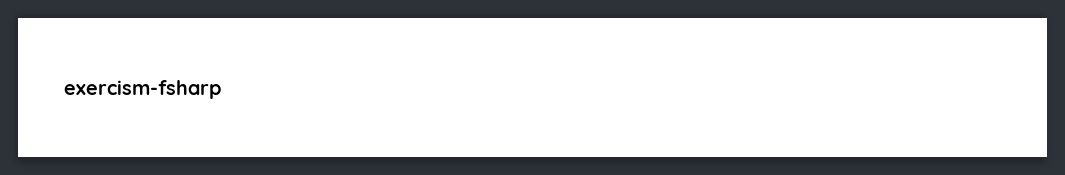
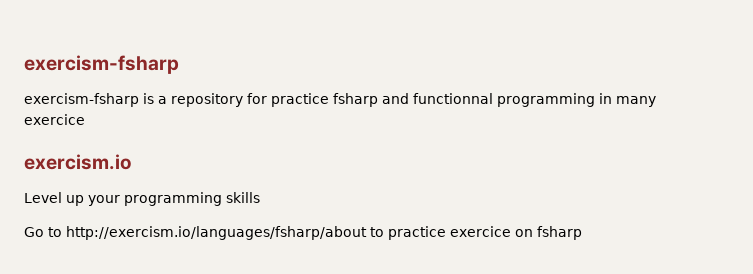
[64,80,221,99] exercism-fsharp -> [24,55,179,74] [24,93,656,107] [24,114,85,125] [24,154,132,170] [24,192,260,206] [24,226,582,240] exercism-fsharp // exercism-fsharp is a repository for practice fsharp and functionnal programming in many exercice // exercism.io // Level up your programming skills // Go to http://exercism.io/languages/fsharp/about to practice exercice on fsharp

